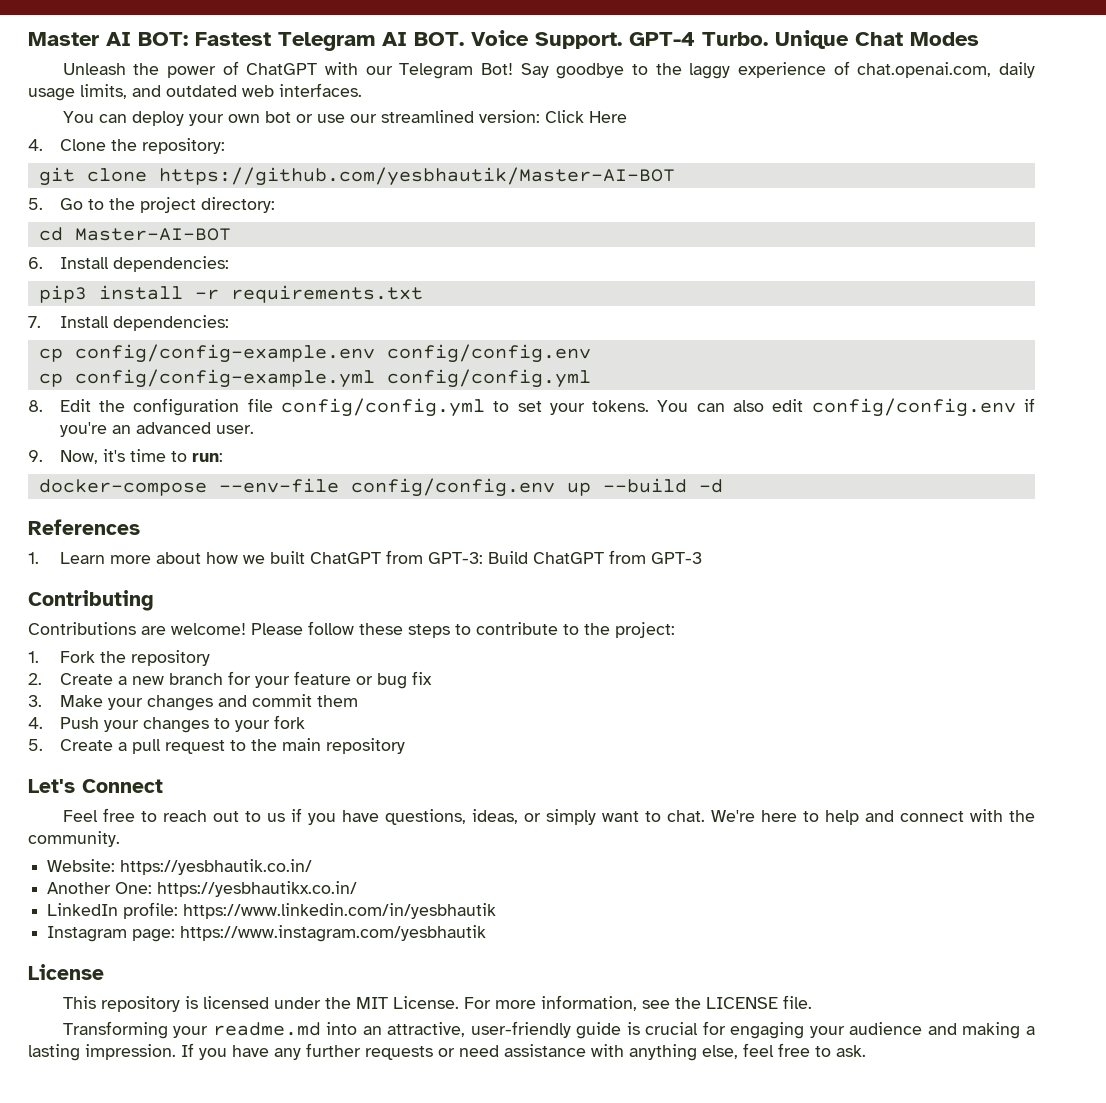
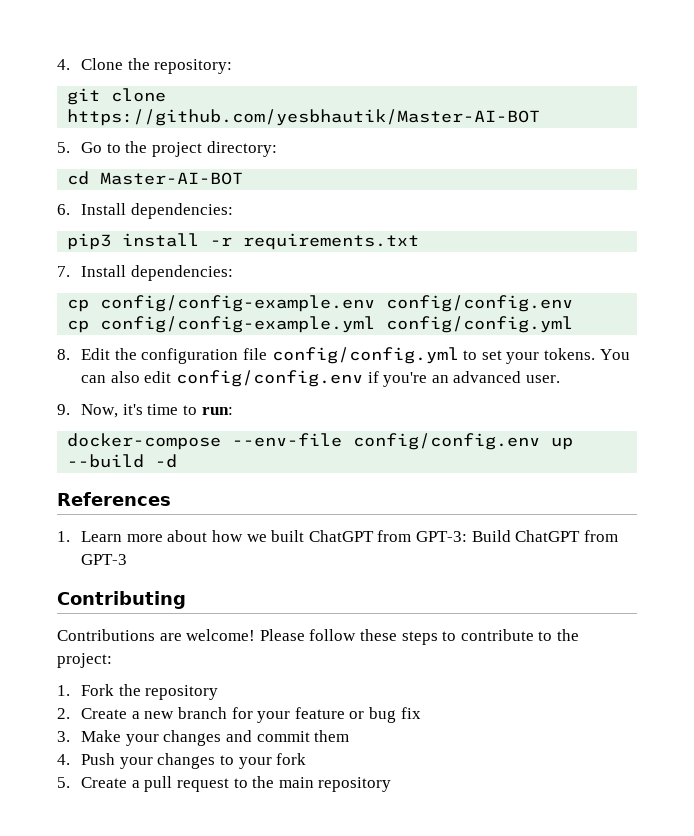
[28,30,979,51] [62,61,1036,79] [28,83,362,101] [62,110,627,126] Master AI BOT: Fastest Telegram AI BOT. Voice Support. GPT-4 Turbo. Unique Chat Modes // Unleash the power of ChatGPT with our Telegram Bot! Say goodbye to the laggy experience of chat.openai.com, daily usage limits, and outdated web interfaces. // You can deploy your own bot or use our streamlined version: Click Here // -> (57, 64) none
[28,779,163,793] [62,808,1036,825] [28,831,120,847] [47,859,313,875] [47,881,358,897] [47,902,497,919] [47,925,487,942] [28,964,104,980] [62,995,812,1012] [62,1021,1036,1039] [28,1043,866,1061] // Let's Connect // Feel free to reach out to us if you have questions, ideas, or simply want to chat. We're here to help and connect with the community. // Website: https://yesbhautik.co.in/ // Another One: https://yesbhautikx.co.in/ // LinkedIn profile: https://www.linkedin.com/in/yesbhautik // Instagram page: https://www.instagram.com/yesbhautik // License // This repository is licensed under the MIT License. For more information, see the LICENSE file. // Transforming your readme.md into an attractive, user-friendly guide is crucial for engaging your audience and making a lasting impression. If you have any further requests or need assistance with anything else, feel free to ask. -> (392, 784) none

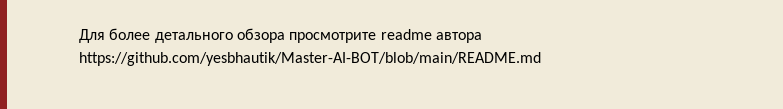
[57,58,233,74] [67,88,167,105] [67,109,541,126] [57,141,277,157] [67,171,244,185] [57,203,233,219] [67,233,420,250] [57,265,233,281] [67,295,574,312] [67,316,574,333] [57,347,630,364] [81,370,561,387] [57,404,233,418] [67,433,574,450] [67,454,178,468] [57,492,171,506] [57,530,618,542] [81,554,128,565] [57,591,186,609] [57,629,579,645] [57,653,112,668] [57,684,219,700] [57,707,421,723] [57,730,350,746] [57,753,307,769] [57,776,392,792] 4. Clone the repository: // git clone https://github.com/yesbhautik/Master-AI-BOT // 5. Go to the project directory: // cd Master-AI-BOT // 6. Install dependencies: // pip3 install -r requirements.txt // 7. Install dependencies: // cp config/config-example.env config/config.env // cp config/config-example.yml config/config.yml // 8. Edit the configuration file config/config.yml to set your tokens. You can also edit config/config.env if you're an advanced user. // 9. Now, it's time to run: // docker-compose --env-file config/config.env up --build -d // References // 1. Learn more about how we built ChatGPT from GPT-3: Build ChatGPT from GPT-3 // Contributing // Contributions are welcome! Please follow these steps to contribute to the project: // 1. Fork the repository // 2. Create a new branch for your feature or bug fix // 3. Make your changes and commit them // 4. Push your changes to your fork // 5. Create a pull request to the main repository -> [79,28,482,43] [79,52,541,66] Для более детального обзора просмотрите readme автора https://github.com/yesbhautik/Master-AI-BOT/blob/main/README.md

